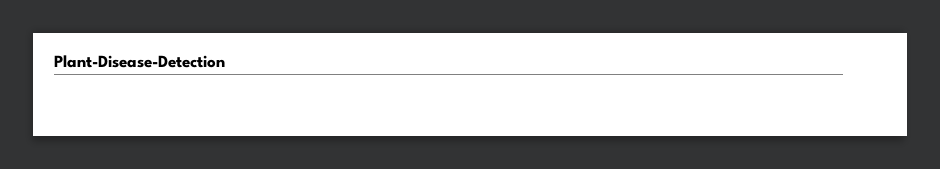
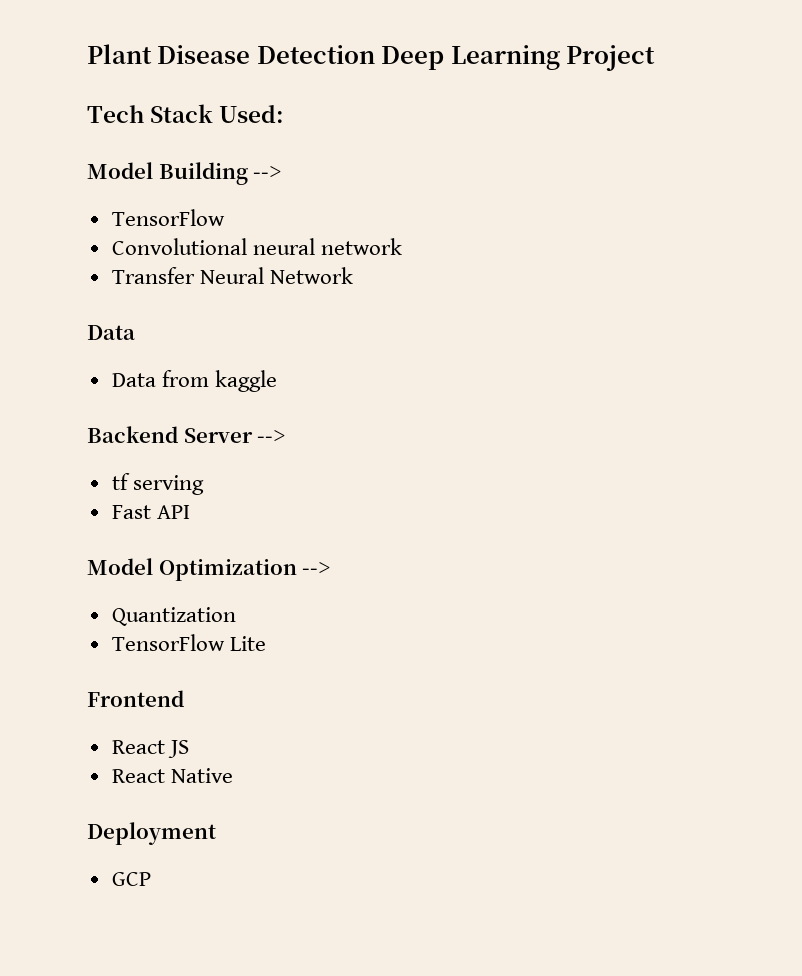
[54,55,225,68] Plant-Disease-Detection -> [87,44,656,71] [87,104,285,123] [87,162,282,185] [111,209,225,226] [111,238,402,255] [111,267,353,284] [87,325,135,340] [111,370,277,392] [87,426,286,443] [111,473,204,495] [111,505,190,519] [87,558,331,581] [111,607,236,626] [111,634,266,651] [87,690,184,707] [111,740,189,758] [111,768,233,783] [87,822,216,845] [111,872,151,886] Plant Disease Detection Deep Learning Project // Tech Stack Used: // Model Building --> // TensorFlow // Convolutional neural network // Transfer Neural Network // Data // Data from kaggle // Backend Server --> // tf serving // Fast API // Model Optimization --> // Quantization // TensorFlow Lite // Frontend // React JS // React Native // Deployment // GCP

